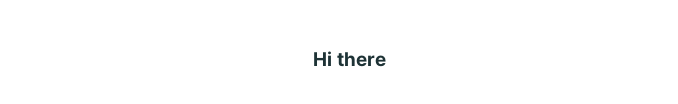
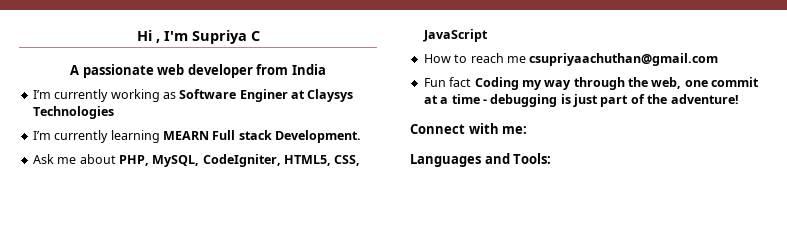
[337,52,387,67] there -> [155,30,260,44] [70,64,326,78] [32,89,354,102] [32,106,114,119] [32,130,361,143] [32,154,361,167] [422,29,488,42] [423,53,719,66] [423,77,760,90] [423,94,739,107] [410,123,528,134] [410,153,552,167] , I'm Supriya C // A passionate web developer from India // I’m currently working as Software Enginer at Claysys Technologies // I’m currently learning MEARN Full stack Development. // Ask me about PHP, MySQL, CodeIgniter, HTML5, CSS, JavaScript // How to reach me csupriyaachuthan@gmail.com // Fun fact Coding my way through the web, one commit at a time - debugging is just part of the adventure! // Connect with me: // Languages and Tools:

